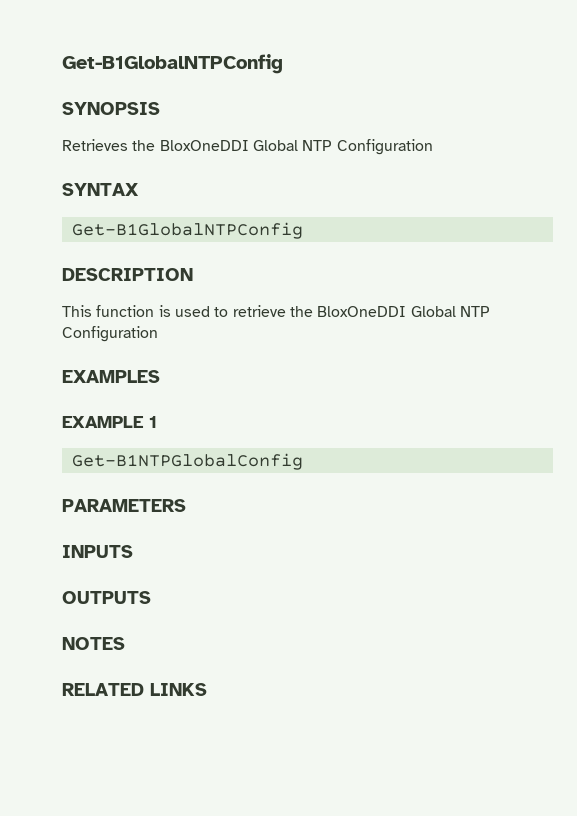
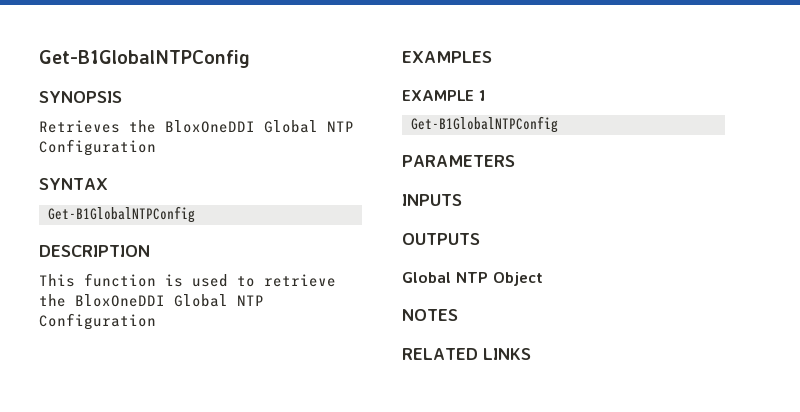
[71,453,303,470] Get-B1NTPGlobalConfig -> [411,116,558,133] Get-B1GlobalNTPConfig
(151, 597) none -> [402,272,543,286] // Global NTP Object

